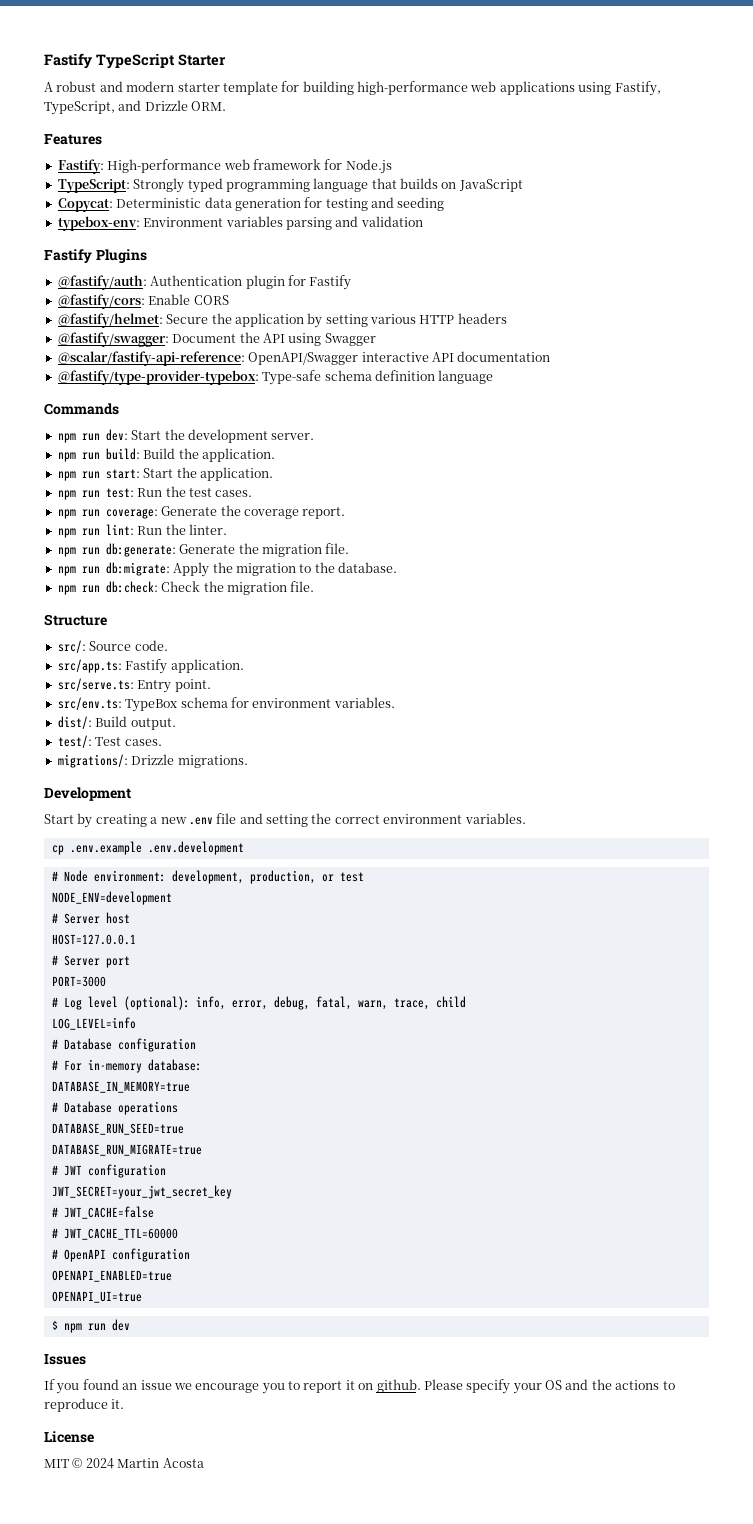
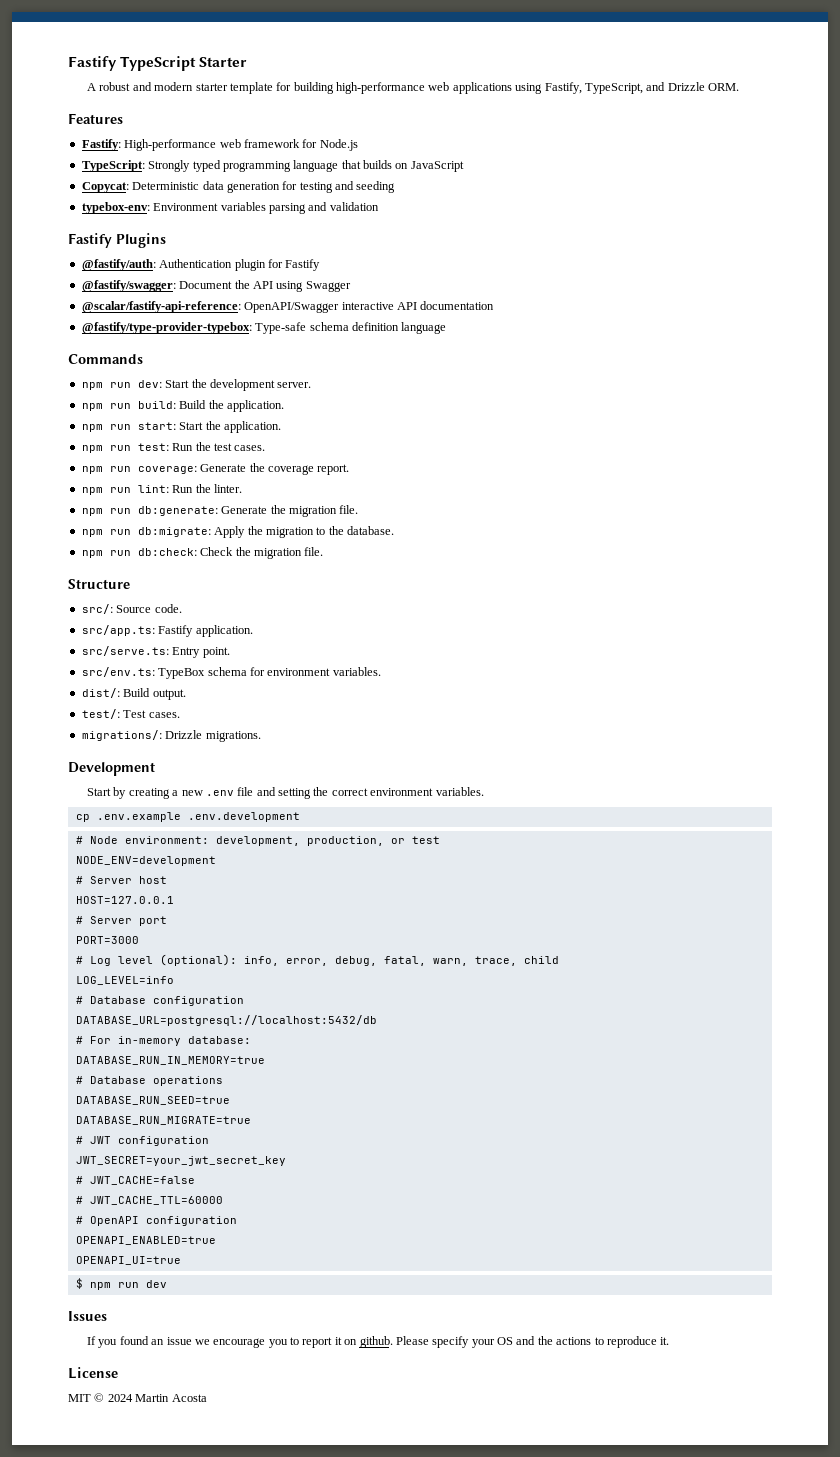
[57,294,229,309] [57,313,507,328] // @fastify/cors: Enable CORS // @fastify/helmet: Secure the application by setting various HTTP headers -> (321, 265) none
(196, 1045) none -> [75,1015,377,1026] // DATABASE_URL=postgresql://localhost:5432/db
[51,1081,190,1093] DATABASE_IN_MEMORY=true -> [75,1056,265,1065] DATABASE_RUN_IN_MEMORY=true

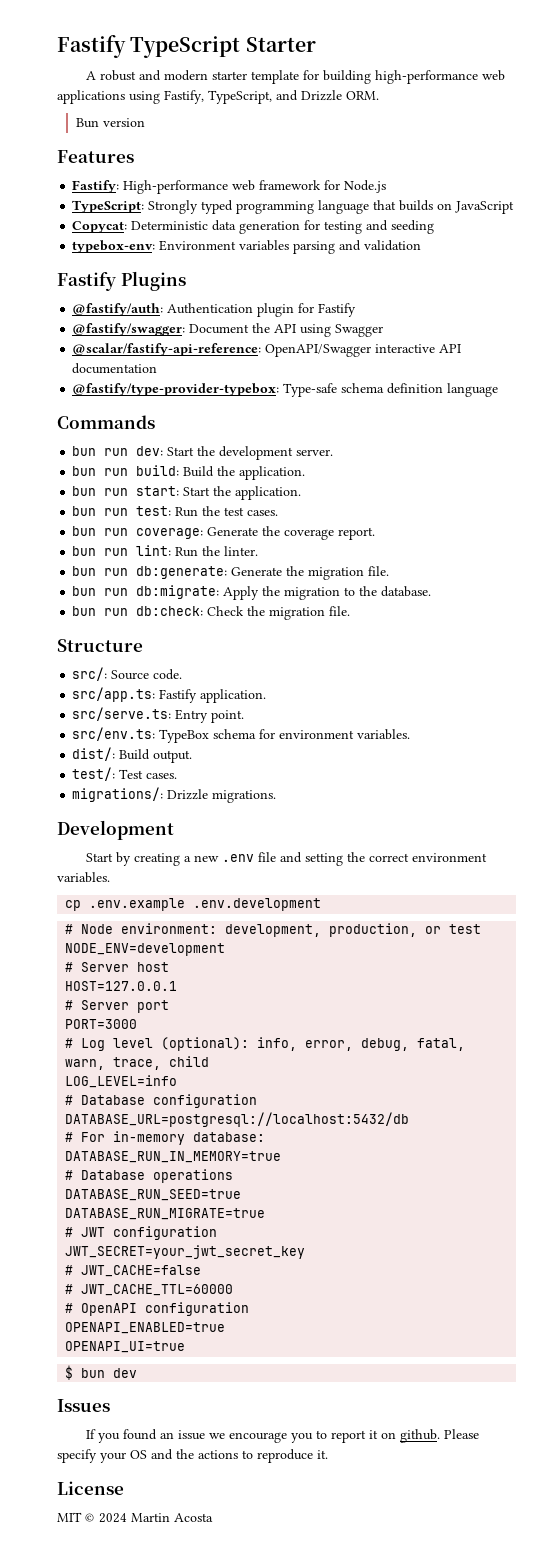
(739, 87) none -> [76,118,146,128] // Bun version
[81,382,103,390] npm -> [72,446,97,456] bun
[81,403,103,411] npm -> [72,466,97,476] bun
[81,424,103,432] npm -> [72,486,97,496] bun
[81,445,103,453] npm -> [72,506,97,516] bun
[81,466,103,474] npm -> [72,526,97,536] bun
[81,487,103,495] npm -> [72,546,97,556] bun
[81,508,103,516] npm -> [72,566,97,576] bun
[81,529,103,537] npm -> [72,586,97,596] bun
[81,550,103,558] npm -> [72,606,97,616] bun
[89,1282,139,1290] npm run -> [81,1368,106,1378] bun

